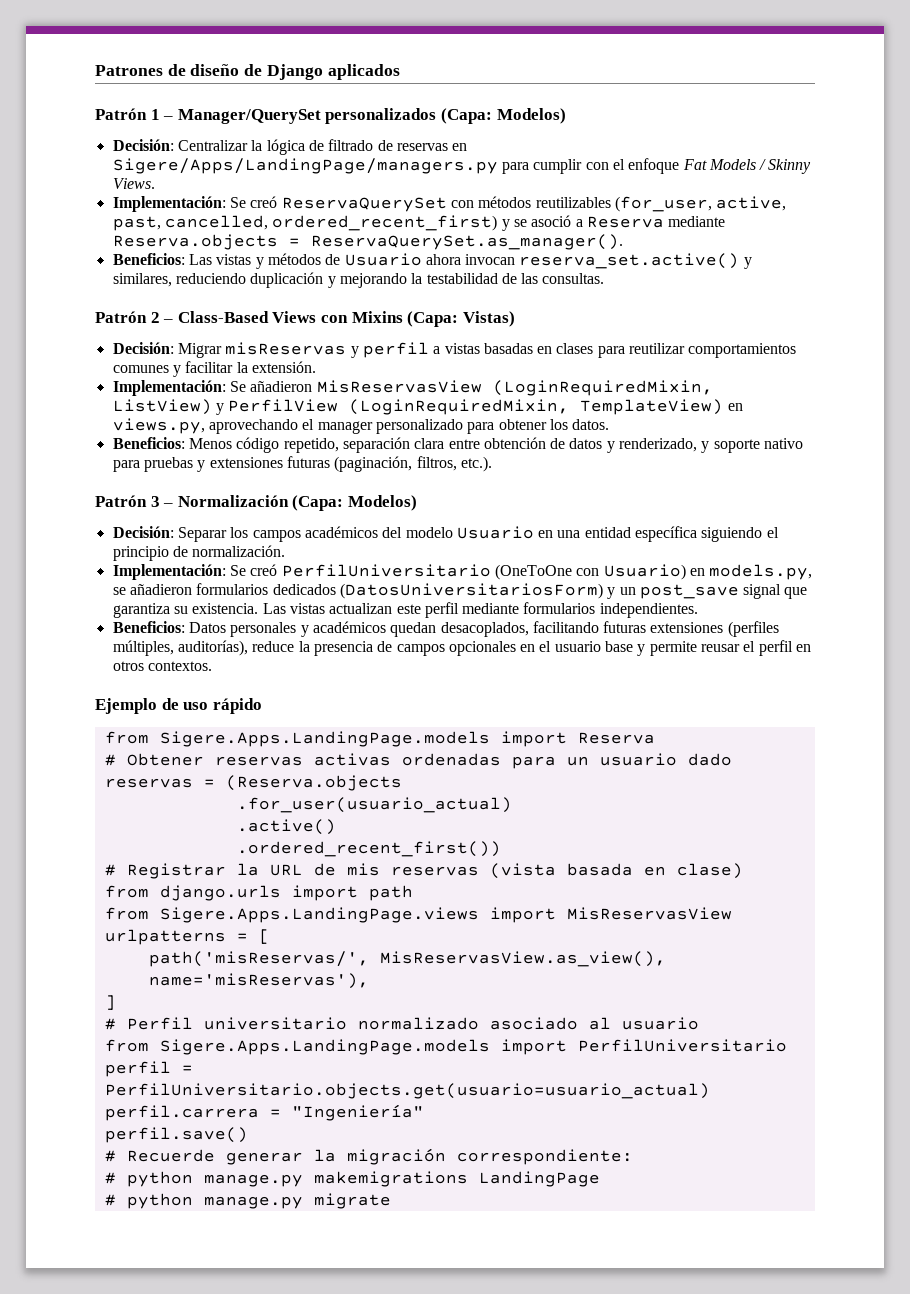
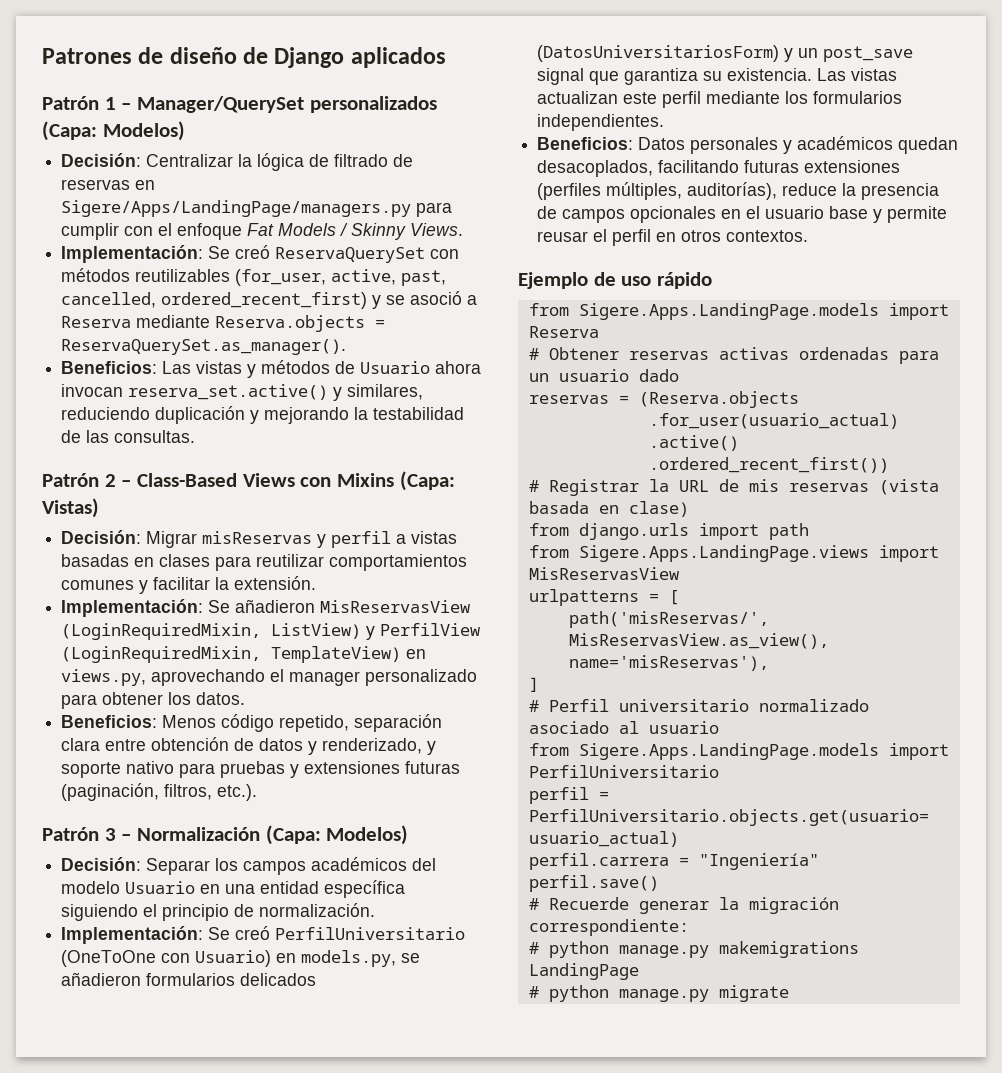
[272,584,336,595] dedicados -> [240,973,317,986] delicados
(520, 608) none -> [785,91,809,104] los

